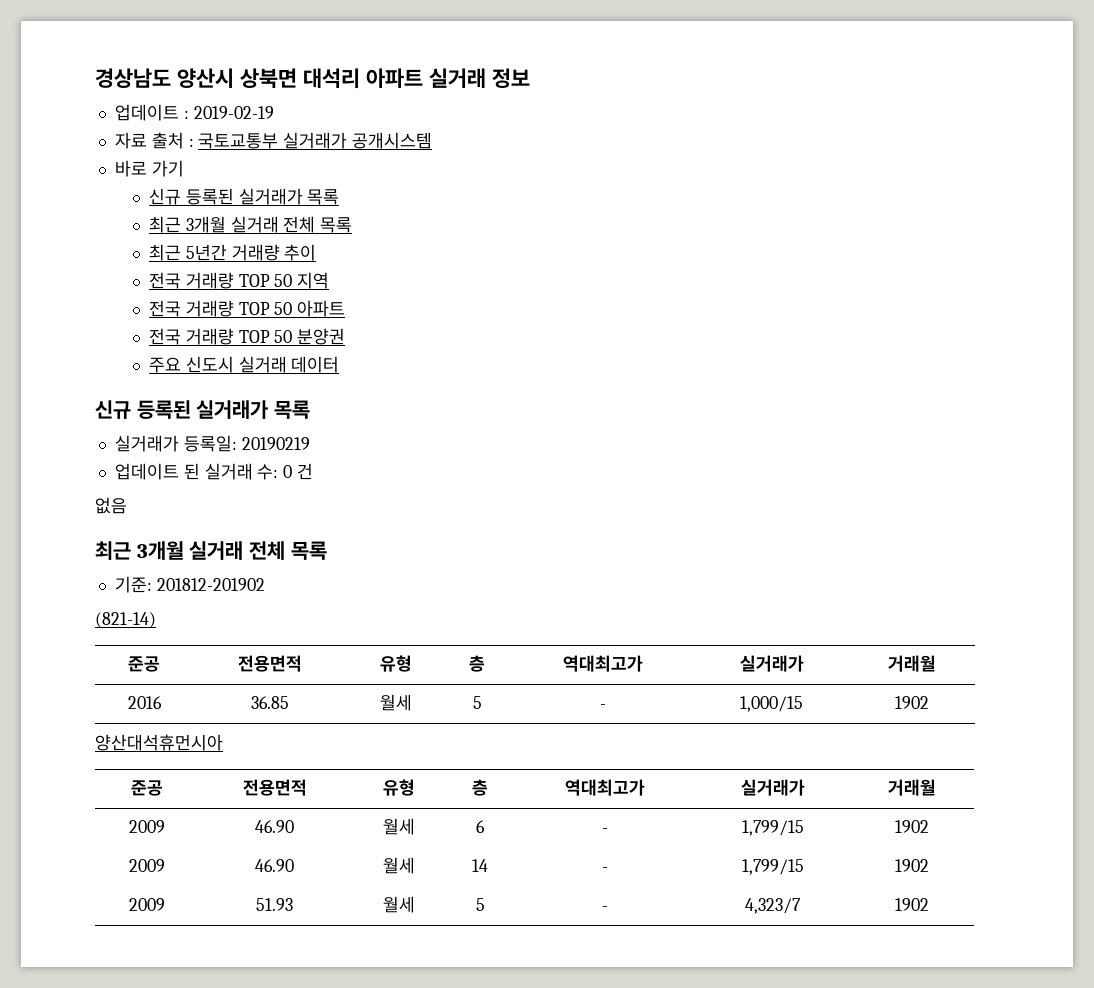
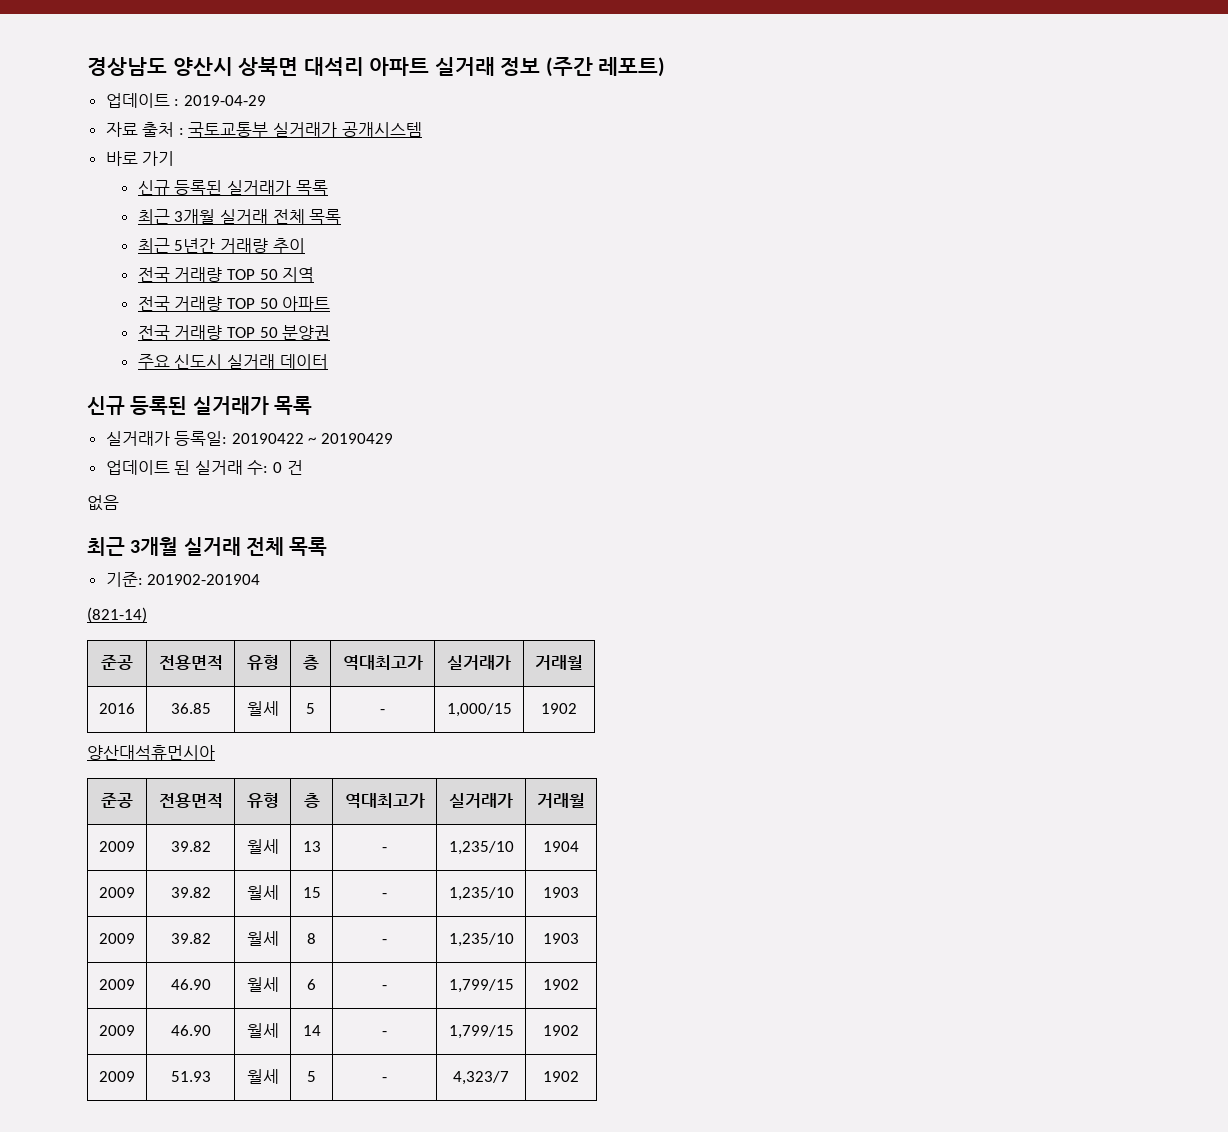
(530, 78) none -> [545,57,666,77] (주간 레포트)
[193,106,274,119] 2019-02-19 -> [183,95,266,106] 2019-04-29
[241,437,310,450] 20190219 -> [231,433,394,444] 20190422 ~ 20190429
[156,578,265,591] 201812-201902 -> [147,574,261,585] 201902-201904
(936, 787) none -> [99,841,135,852] [170,841,211,852] [246,839,279,854] [302,841,321,852] [382,847,387,852] [448,841,514,855] [543,841,579,852] [99,887,135,898] [170,887,211,898] [246,885,279,900] [302,887,321,898] [382,893,387,898] [448,887,514,901] [543,887,579,898] [99,933,135,944] [170,933,211,944] [246,931,279,946] [307,933,316,944] [382,939,387,944] [448,933,514,947] [543,933,579,944] // 2009 | 39.82 | 월세 | 13 | - | 1,235/10 | 1904 // 2009 | 39.82 | 월세 | 15 | - | 1,235/10 | 1903 // 2009 | 39.82 | 월세 | 8 | - | 1,235/10 | 1903

